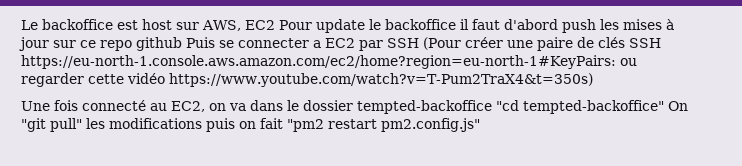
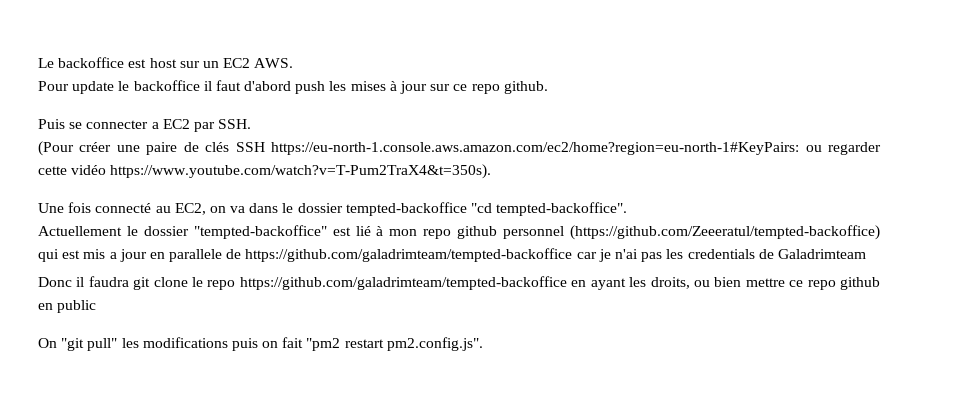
[202,20,275,31] AWS, EC2 -> [202,58,294,68] un EC2 AWS. //
[136,37,182,51] github -> [503,81,548,94] github. //
[387,38,419,48] SSH -> [218,119,252,129] SSH. //
[169,73,593,87] https://www.youtube.com/watch?v=T-Pum2TraX4&t=350s) -> [110,164,492,179] https://www.youtube.com/watch?v=T-Pum2TraX4&t=350s).
[523,100,664,114] tempted-backoffice" -> [496,202,628,216] [38,225,881,240] [38,248,866,262] [38,276,880,290] [38,300,97,313] tempted-backoffice". // Actuellement le dossier "tempted-backoffice" est lié à mon repo github personnel (https://github.com/Zeeeratul/tempted-backoffice) qui est mis a jour en parallele de https://github.com/galadrimteam/tempted-backoffice car je n'ai pas les credentials de Galadrimteam // Donc il faudra git clone le repo https://github.com/galadrimteam/tempted-backoffice en ayant les droits, ou bien mettre ce repo github en public //
[381,118,480,132] pm2.config.js" -> [386,337,483,351] pm2.config.js".

